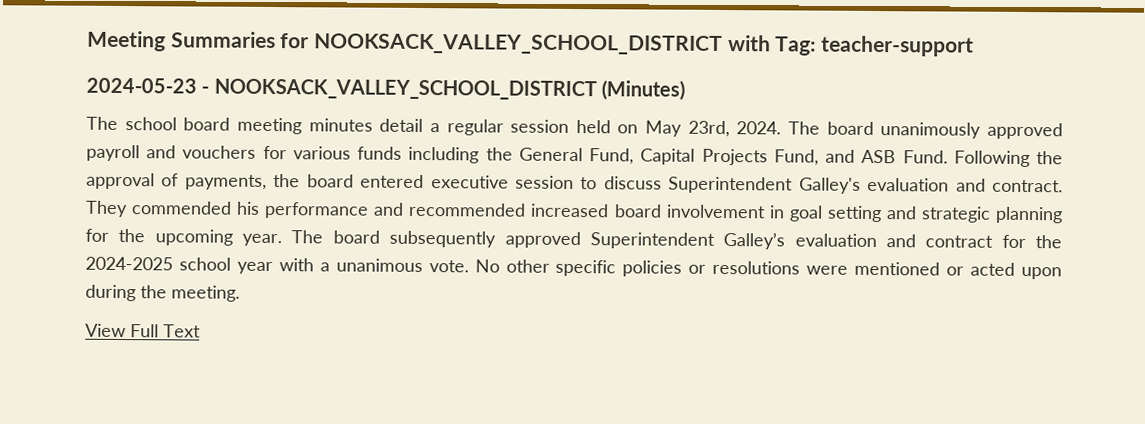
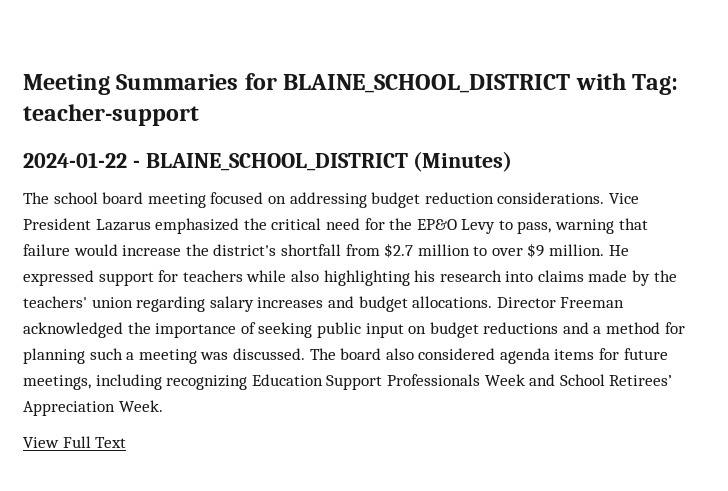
[314,33,724,55] NOOKSACK_VALLEY_SCHOOL_DISTRICT -> [283,74,571,93] BLAINE_SCHOOL_DISTRICT
[86,77,597,101] 2024-05-23 - NOOKSACK_VALLEY_SCHOOL_DISTRICT -> [23,152,408,171] 2024-01-22 - BLAINE_SCHOOL_DISTRICT
[308,118,1063,140] [86,144,1064,168] [86,172,1063,194] [85,200,1063,224] [85,228,1063,250] [85,256,1063,280] [85,284,240,302] minutes detail a regular session held on May 23rd, 2024. The board unanimously approved payroll and vouchers for various funds including the General Fund, Capital Projects Fund, and ASB Fund. Following the approval of payments, the board entered executive session to discuss Superintendent Galley's evaluation and contract. They commended his performance and recommended increased board involvement in goal setting and strategic planning for the upcoming year. The board subsequently approved Superintendent Galley’s evaluation and contract for the 2024-2025 school year with a unanimous vote. No other specific policies or resolutions were mentioned or acted upon during the meeting. -> [210,192,639,208] [23,218,648,234] [23,243,629,258] [23,270,677,286] [23,296,625,312] [23,322,685,338] [23,348,668,364] [23,374,673,390] [23,400,163,416] focused on addressing budget reduction considerations. Vice President Lazarus emphasized the critical need for the EP&O Levy to pass, warning that failure would increase the district's shortfall from $2.7 million to over $9 million. He expressed support for teachers while also highlighting his research into claims made by the teachers' union regarding salary increases and budget allocations. Director Freeman acknowledged the importance of seeking public input on budget reductions and a method for planning such a meeting was discussed. The board also considered agenda items for future meetings, including recognizing Education Support Professionals Week and School Retirees’ Appreciation Week.

